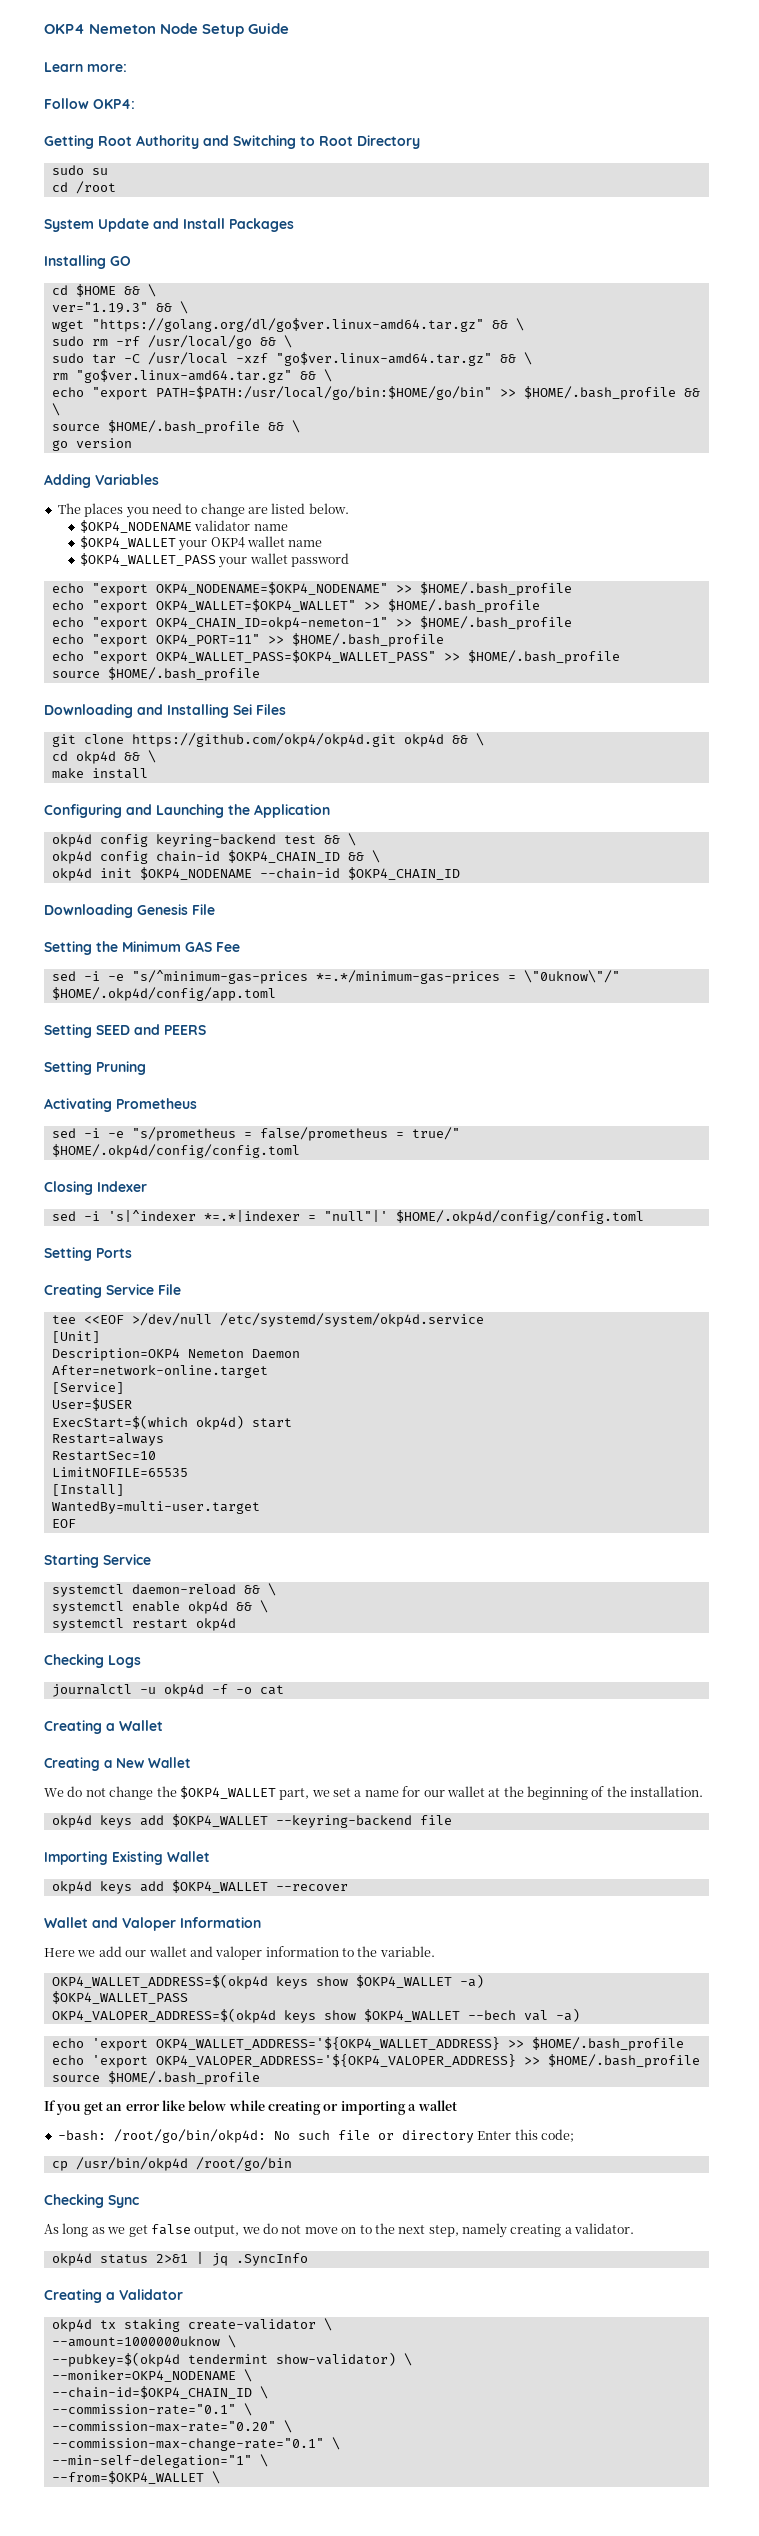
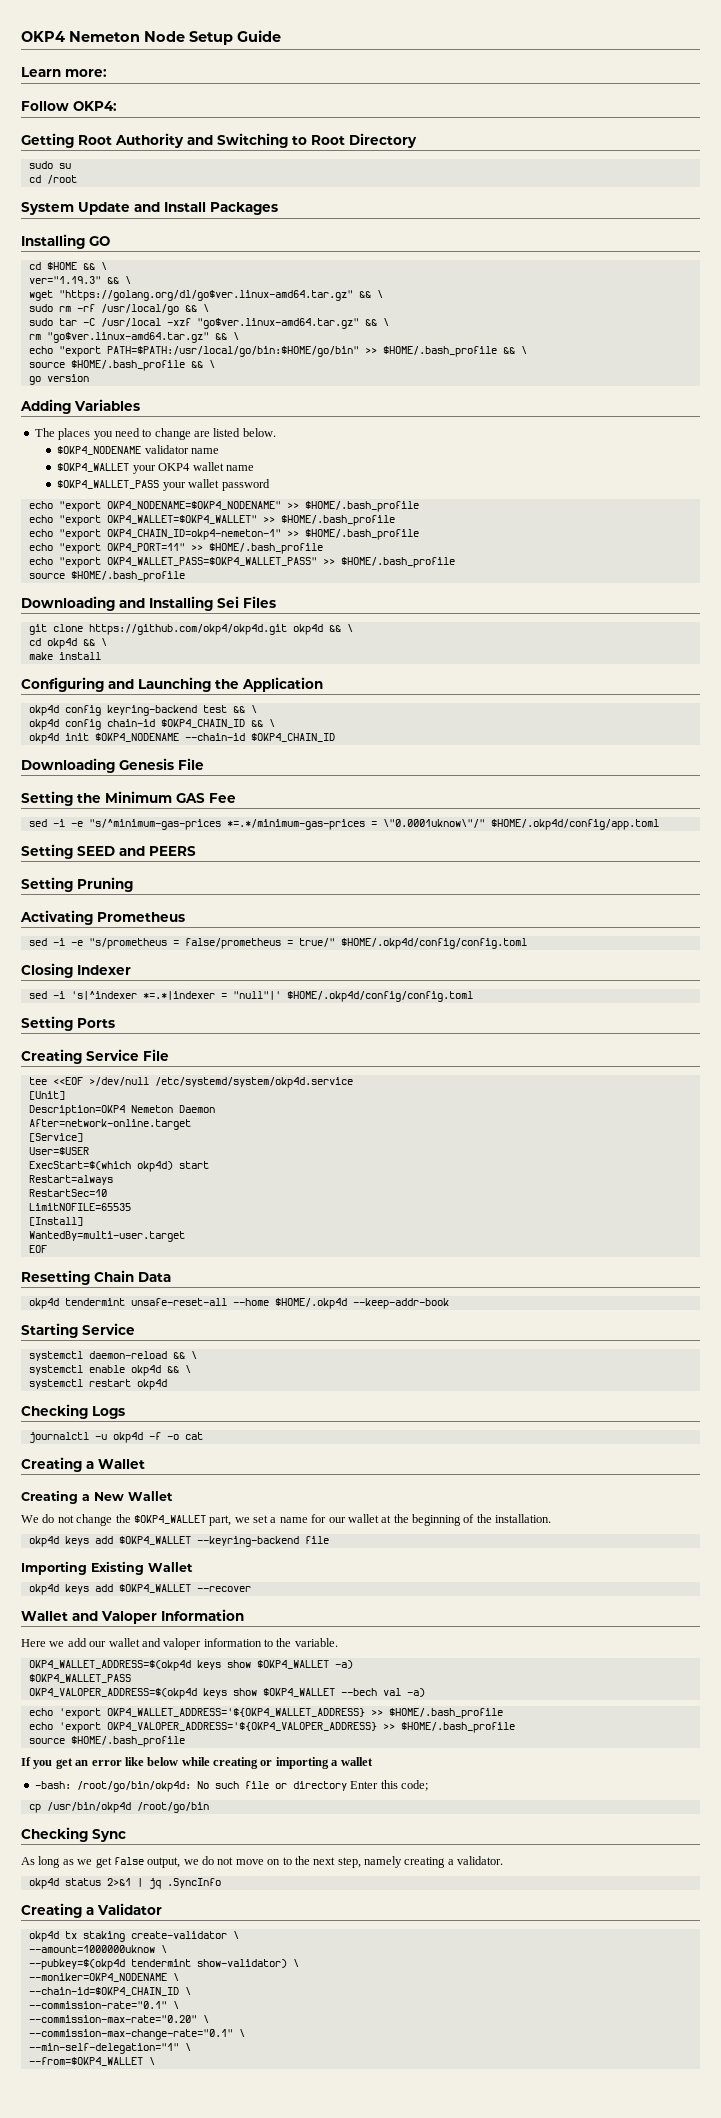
[523,970,620,983] \"0uknow\"/" -> [382,819,485,828] \"0.0001uknow\"/"
(76, 1523) none -> [21,1270,171,1285] [28,1298,449,1309] // Resetting Chain Data // okp4d tendermint unsafe-reset-all --home $HOME/.okp4d --keep-addr-book

